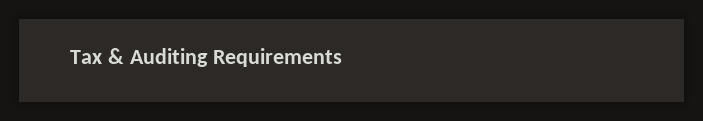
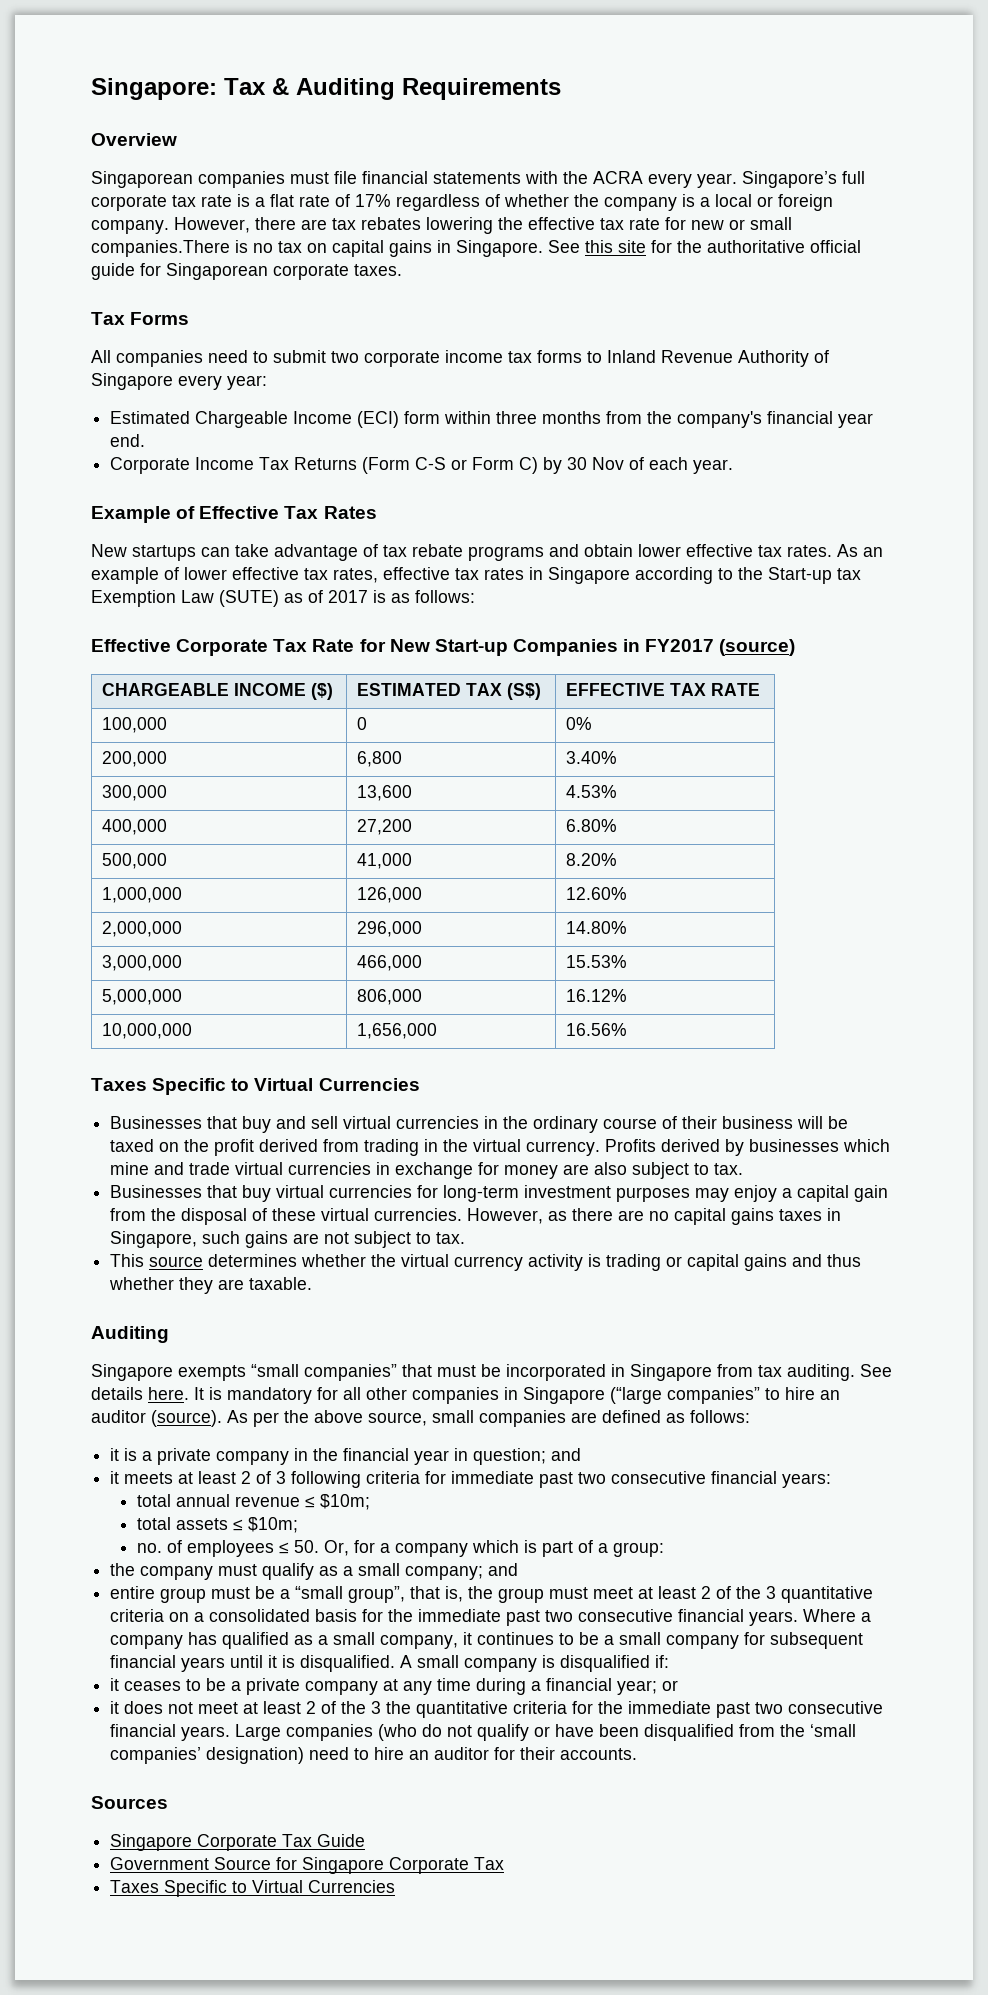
(70, 57) none -> [91,78,217,100] Singapore:
(342, 57) none -> [91,133,177,146] [91,171,865,188] [91,194,833,211] [91,217,792,234] [91,240,861,257] [91,263,402,280] [91,312,190,325] [91,350,829,367] [91,373,267,390] [110,411,874,428] [110,434,146,447] [110,457,734,474] [91,506,377,523] [91,544,883,561] [91,567,861,584] [91,590,475,607] [91,639,796,656] [101,683,333,700] [356,683,541,700] [565,683,760,696] [101,717,167,733] [356,717,367,730] [565,717,592,730] [101,751,167,767] [356,751,402,767] [565,751,617,764] [101,785,167,801] [356,785,412,801] [565,785,617,798] [101,819,167,835] [356,819,412,835] [565,819,617,832] [101,853,167,869] [356,853,412,869] [565,853,617,866] [101,887,182,903] [356,887,422,903] [565,887,627,900] [101,921,182,937] [356,921,422,937] [565,921,627,934] [101,955,182,971] [356,955,422,971] [565,955,627,968] [101,989,182,1005] [356,989,422,1005] [565,989,627,1002] [101,1023,192,1039] [356,1023,437,1039] [565,1023,627,1036] [91,1078,420,1095] [110,1116,849,1133] [110,1139,891,1156] [110,1162,744,1179] [110,1185,889,1202] [110,1208,842,1225] [110,1231,466,1248] [110,1254,862,1271] [109,1277,313,1294] [91,1326,169,1343] [91,1364,892,1381] [91,1387,840,1404] [91,1410,750,1427] [110,1448,582,1465] [110,1471,832,1488] [136,1494,370,1510] [136,1517,298,1533] [136,1540,664,1557] [110,1563,519,1580] [110,1586,874,1603] [110,1609,872,1626] [110,1632,864,1649] [110,1655,670,1672] [110,1678,679,1695] [110,1701,884,1718] [110,1724,857,1741] [110,1747,638,1764] [91,1796,168,1809] [110,1834,366,1851] [110,1857,505,1874] [110,1880,396,1897] // Overview // Singaporean companies must file financial statements with the ACRA every year. Singapore’s full corporate tax rate is a flat rate of 17% regardless of whether the company is a local or foreign company. However, there are tax rebates lowering the effective tax rate for new or small companies.There is no tax on capital gains in Singapore. See this site for the authoritative official guide for Singaporean corporate taxes. // Tax Forms // All companies need to submit two corporate income tax forms to Inland Revenue Authority of Singapore every year: // Estimated Chargeable Income (ECI) form within three months from the company's financial year end. // Corporate Income Tax Returns (Form C-S or Form C) by 30 Nov of each year. // Example of Effective Tax Rates // New startups can take advantage of tax rebate programs and obtain lower effective tax rates. As an example of lower effective tax rates, effective tax rates in Singapore according to the Start-up tax Exemption Law (SUTE) as of 2017 is as follows: // Effective Corporate Tax Rate for New Start-up Companies in FY2017 (source) // CHARGEABLE INCOME ($) | ESTIMATED TAX (S$) | EFFECTIVE TAX RATE // 100,000 | 0 | 0% // 200,000 | 6,800 | 3.40% // 300,000 | 13,600 | 4.53% // 400,000 | 27,200 | 6.80% // 500,000 | 41,000 | 8.20% // 1,000,000 | 126,000 | 12.60% // 2,000,000 | 296,000 | 14.80% // 3,000,000 | 466,000 | 15.53% // 5,000,000 | 806,000 | 16.12% // 10,000,000 | 1,656,000 | 16.56% // Taxes Specific to Virtual Currencies // Businesses that buy and sell virtual currencies in the ordinary course of their business will be taxed on the profit derived from trading in the virtual currency. Profits derived by businesses which mine and trade virtual currencies in exchange for money are also subject to tax. // Businesses that buy virtual currencies for long-term investment purposes may enjoy a capital gain from the disposal of these virtual currencies. However, as there are no capital gains taxes in Singapore, such gains are not subject to tax. // This source determines whether the virtual currency activity is trading or capital gains and thus whether they are taxable. // Auditing // Singapore exempts “small companies” that must be incorporated in Singapore from tax auditing. See details here. It is mandatory for all other companies in Singapore (“large companies” to hire an auditor (source). As per the above source, small companies are defined as follows: // it is a private company in the financial year in question; and // it meets at least 2 of 3 following criteria for immediate past two consecutive financial years: // total annual revenue ≤ $10m; // total assets ≤ $10m; // no. of employees ≤ 50. Or, for a company which is part of a group: // the company must qualify as a small company; and // entire group must be a “small group”, that is, the group must meet at least 2 of the 3 quantitative criteria on a consolidated basis for the immediate past two consecutive financial years. Where a company has qualified as a small company, it continues to be a small company for subsequent financial years until it is disqualified. A small company is disqualified if: // it ceases to be a private company at any time during a financial year; or // it does not meet at least 2 of the 3 the quantitative criteria for the immediate past two consecutive financial years. Large companies (who do not qualify or have been disqualified from the ‘small companies’ designation) need to hire an auditor for their accounts. // Sources // Singapore Corporate Tax Guide // Government Source for Singapore Corporate Tax // Taxes Specific to Virtual Currencies

